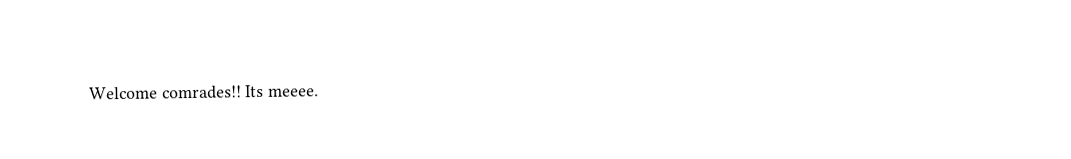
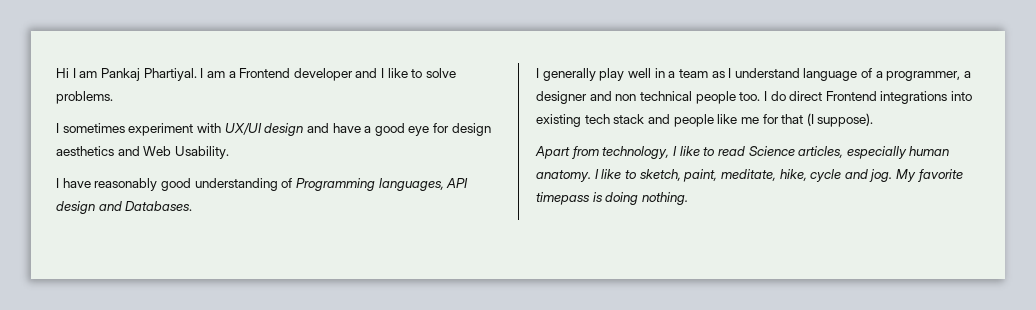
[89,84,320,100] Welcome comrades!! Its meeee. -> [56,68,457,81] [56,91,113,104] [56,123,491,136] [56,146,229,159] [56,178,469,191] [56,201,193,214] [536,68,972,81] [536,91,973,104] [536,113,874,127] [535,146,950,159] [536,169,963,182] [536,192,688,205] Hi I am Pankaj Phartiyal. I am a Frontend developer and I like to solve problems. // I sometimes experiment with UX/UI design and have a good eye for design aesthetics and Web Usability. // I have reasonably good understanding of Programming languages, API design and Databases. // I generally play well in a team as I understand language of a programmer, a designer and non technical people too. I do direct Frontend integrations into existing tech stack and people like me for that (I suppose). // Apart from technology, I like to read Science articles, especially human anatomy. I like to sketch, paint, meditate, hike, cycle and jog. My favorite timepass is doing nothing.

